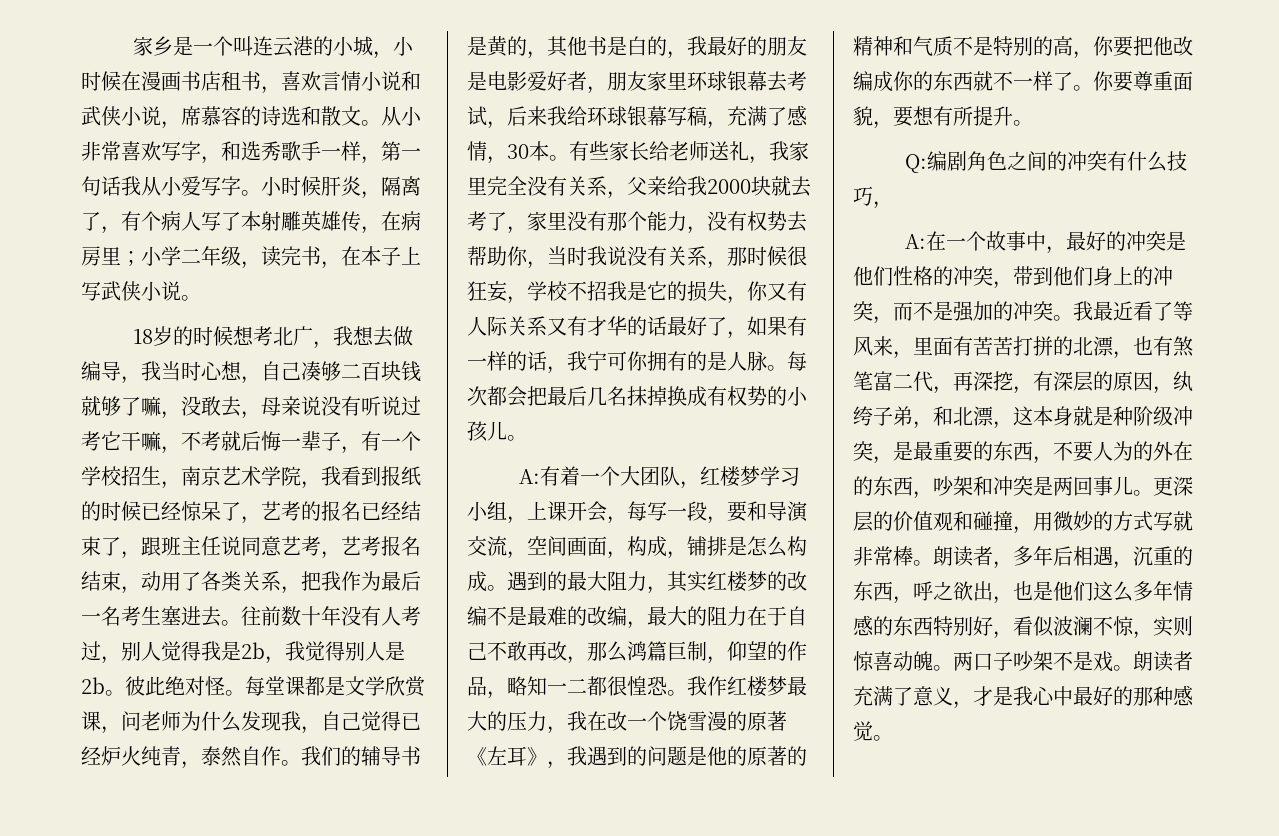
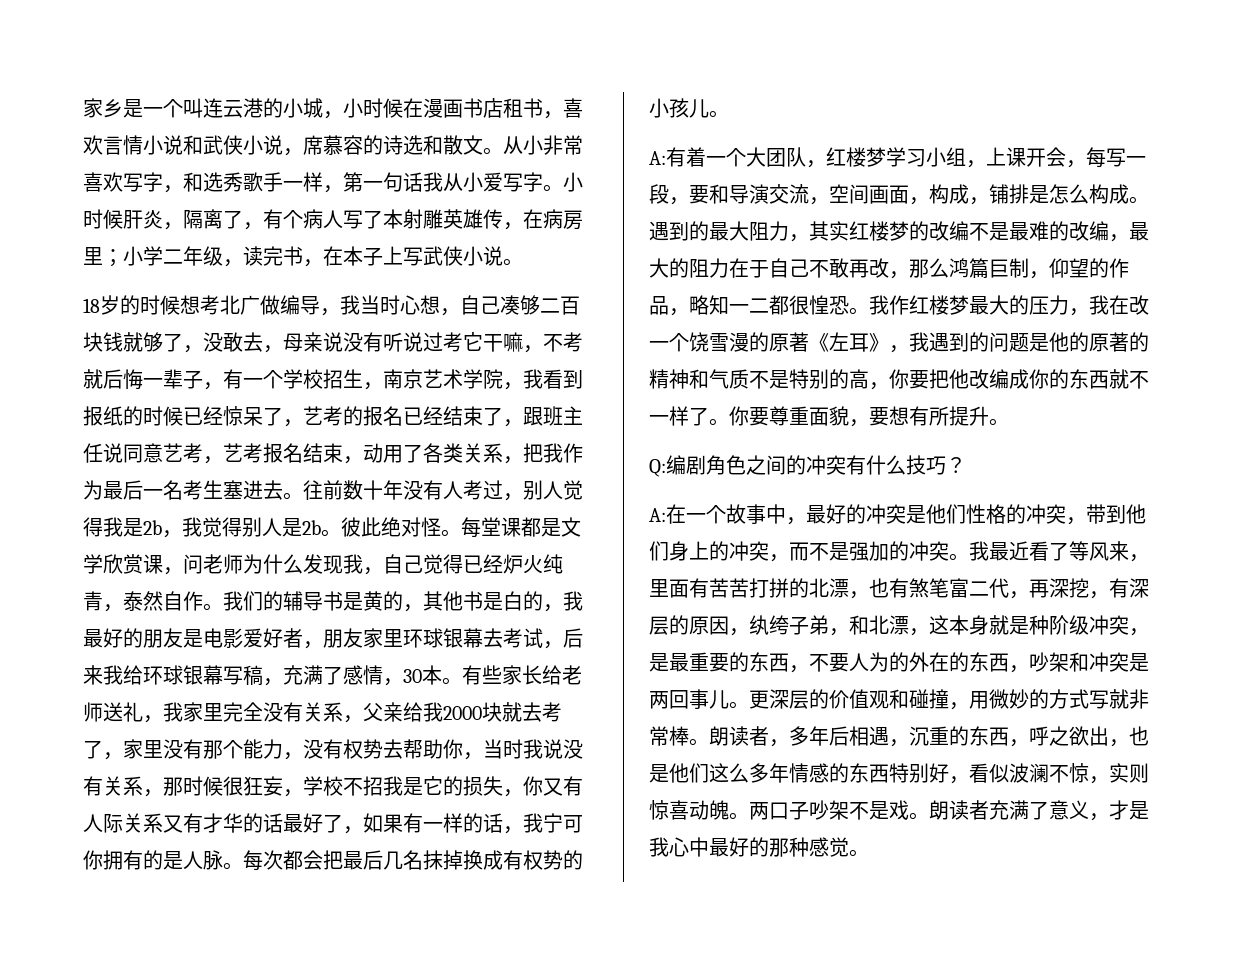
[312,326,393,349] ，我想去 -> (260, 305) none
[141,396,161,416] 嘛 -> (183, 342) none
[873,201,893,209] ， -> [946,457,966,473] ？

